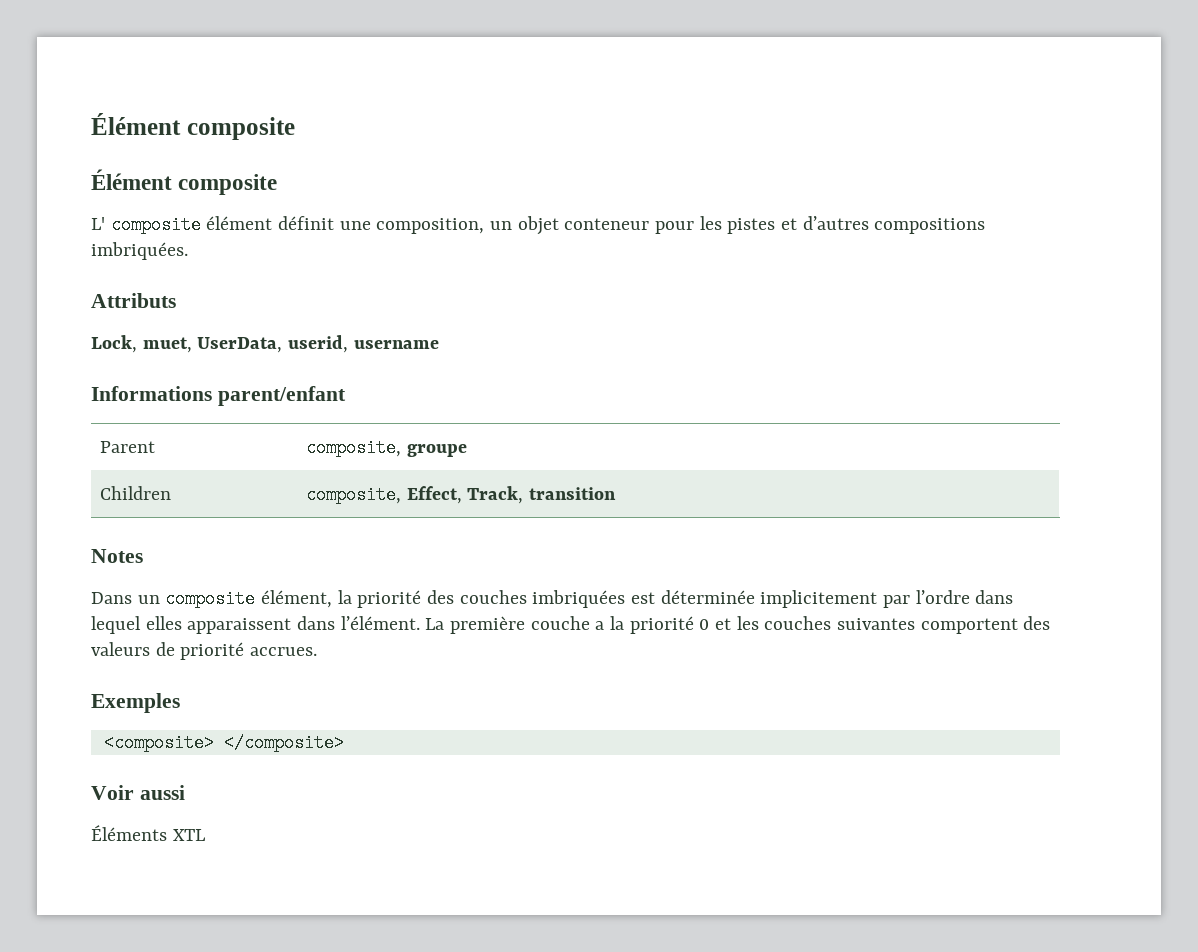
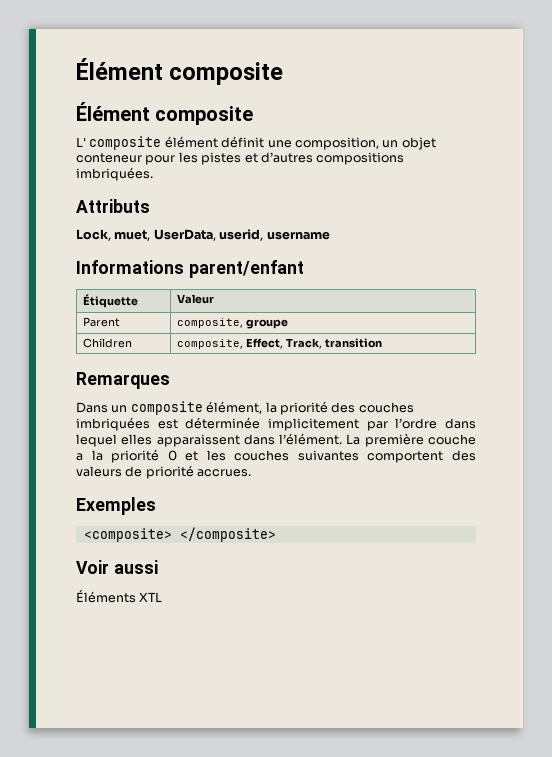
(346, 396) none -> [82,294,138,308] [176,294,214,304] // Étiquette | Valeur
[91,549,143,563] Notes -> [76,372,170,389] Remarques

